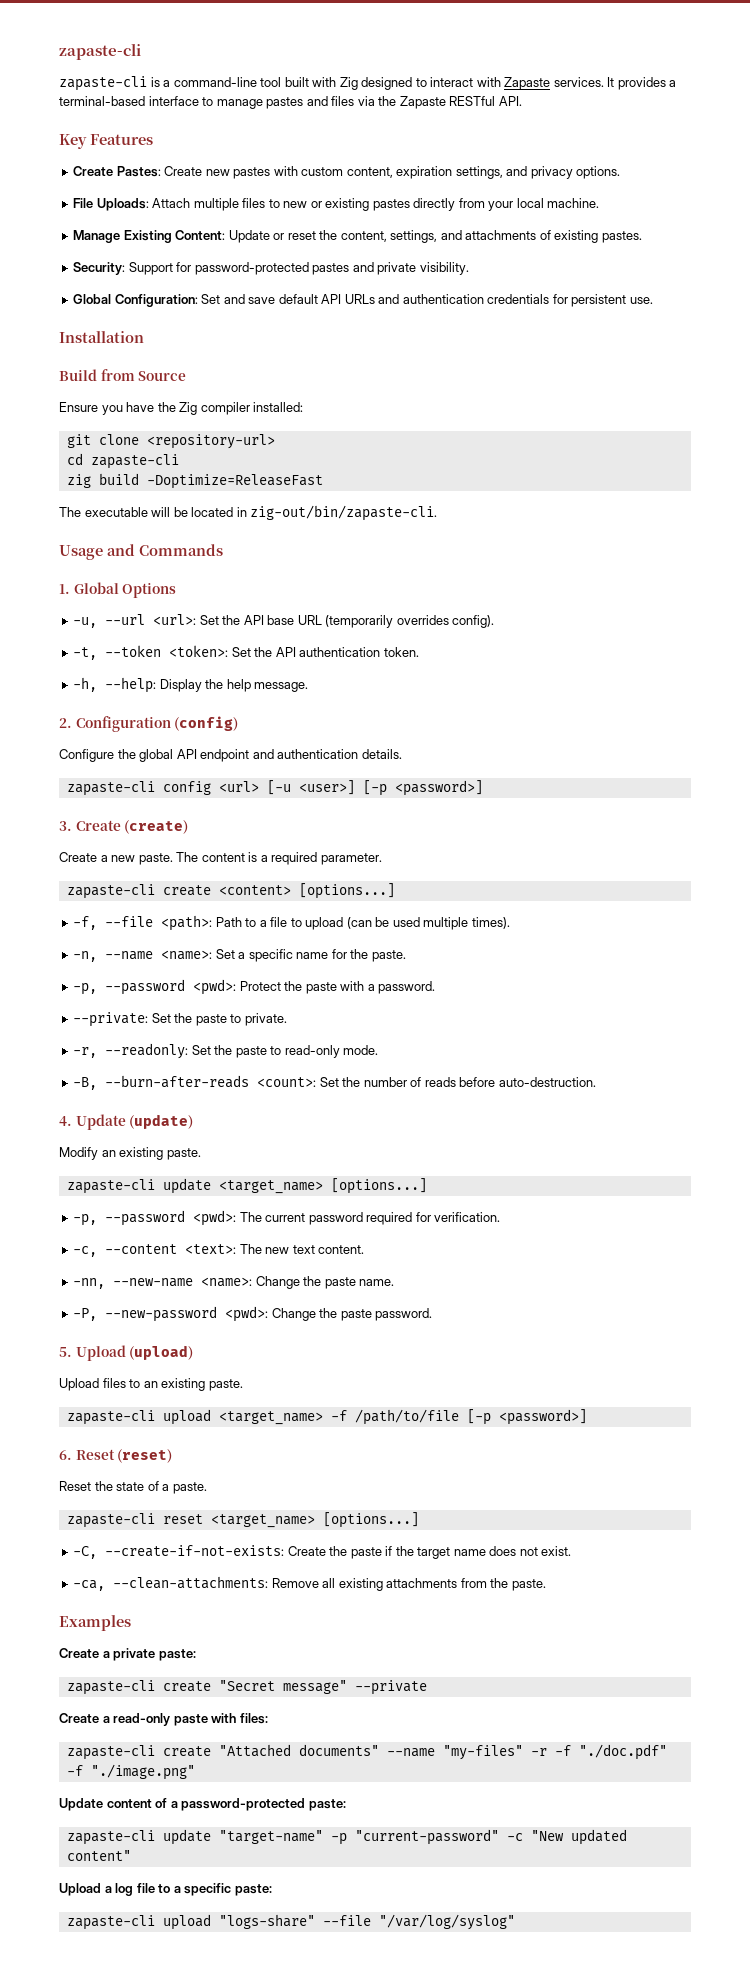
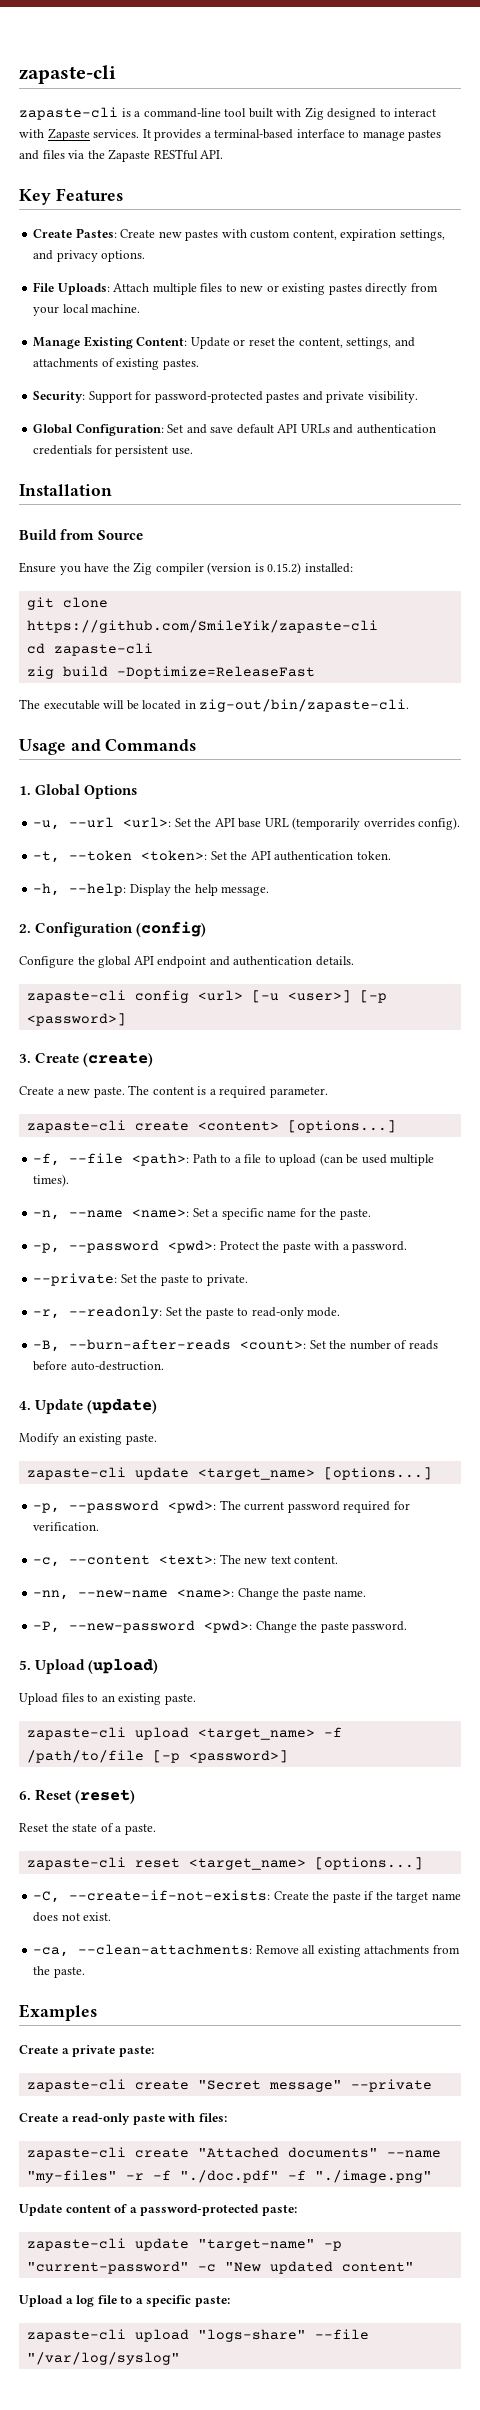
(250, 408) none -> [207,562,302,575] (version is 0.15.2)
[146,434,275,449] <repository-url> -> [26,620,378,633] https://github.com/SmileYik/zapaste-cli

